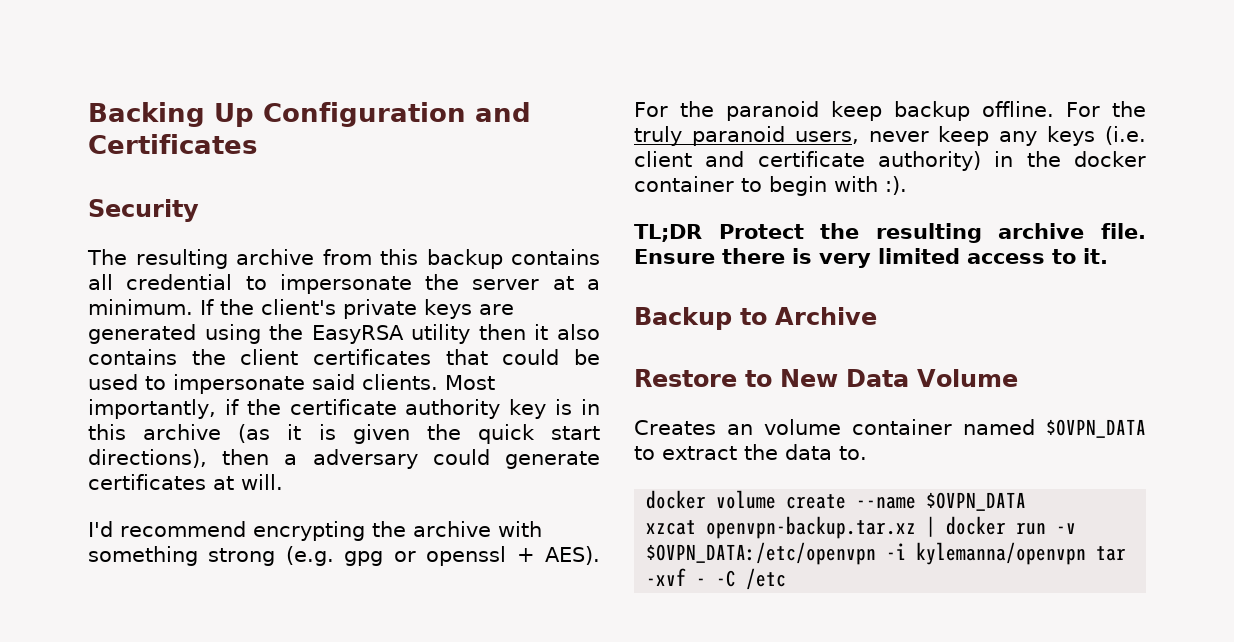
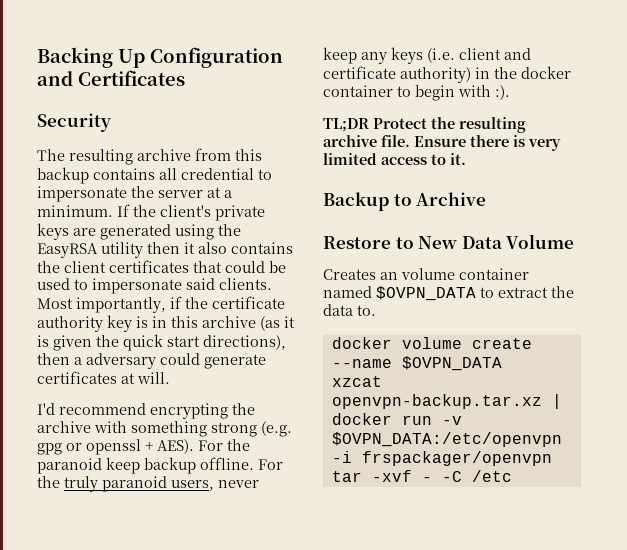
[916,542,1087,565] kylemanna/openvpn -> [361,451,552,466] frspackager/openvpn

